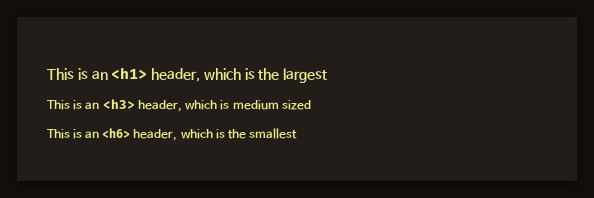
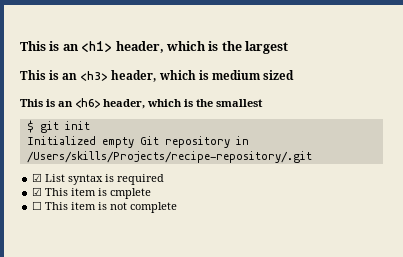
(297, 133) none -> [26,120,90,133] [26,136,249,148] [26,151,312,163] [32,173,165,185] [32,187,152,199] [32,201,178,213] // $ git init // Initialized empty Git repository in /Users/skills/Projects/recipe-repository/.git // ☑ List syntax is required // ☑ This item is cmplete // ☐ This item is not complete

